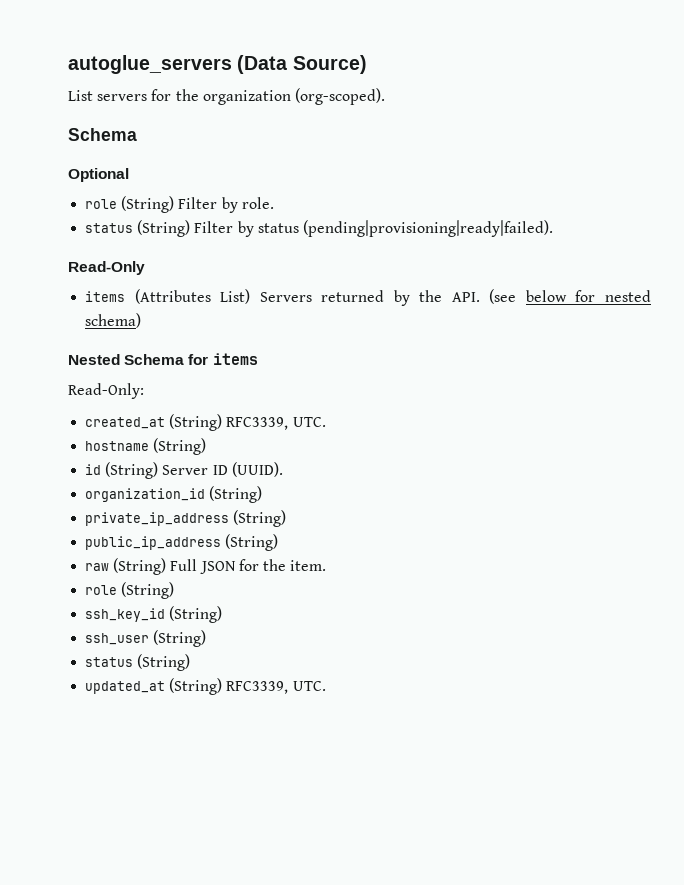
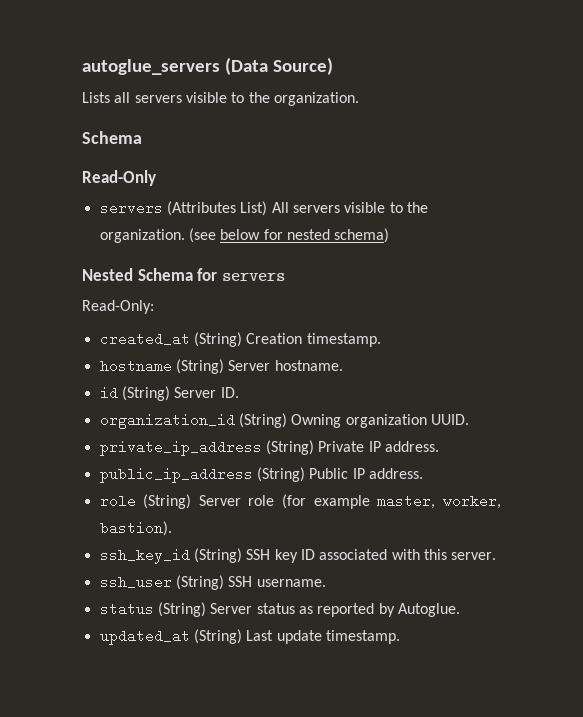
[68,88,385,105] [68,128,137,141] [68,168,129,182] [85,196,274,213] [85,220,553,237] List servers for the organization (org-scoped). // Schema // Optional // role (String) Filter by role. // status (String) Filter by status (pending|provisioning|ready|failed). -> [82,92,359,106] [82,131,142,144] Lists all servers visible to the organization. // Schema
[85,291,126,302] items -> [99,201,163,215] servers
[259,290,480,306] Servers returned by the API. -> [271,202,428,213] [99,229,185,243] All servers visible to the organization.
[212,353,258,365] items -> [221,272,285,281] servers
[226,417,326,430] RFC3339, UTC. -> [246,333,381,347] Creation timestamp.
(207, 446) none -> [228,360,343,371] Server hostname.
[212,462,283,477] ID (UUID). -> [220,387,239,398] ID.
(263, 494) none -> [291,414,469,428] Owning organization UUID.
(287, 518) none -> [318,441,439,452] Private IP address.
[85,558,327,575] [85,582,175,599] [85,606,223,623] // raw (String) Full JSON for the item. // role (String) // ssh_key_id (String) -> [309,468,423,479] [99,494,501,509] [99,521,172,536] [99,548,497,564] Public IP address. // role (String) Server role (for example master, worker, bastion). // ssh_key_id (String) SSH key ID associated with this server.
[85,654,191,671] // status (String) -> [228,576,326,587] [99,602,460,617] SSH username. // status (String) Server status as reported by Autoglue.
[226,681,326,694] RFC3339, UTC. -> [246,630,400,644] Last update timestamp.

